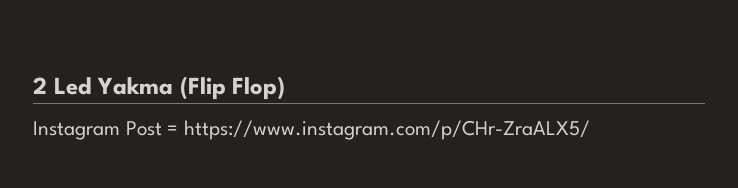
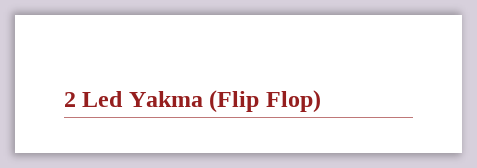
[33,120,591,140] // Instagram Post = https://www.instagram.com/p/CHr-ZraALX5/ -> (321, 101) none

